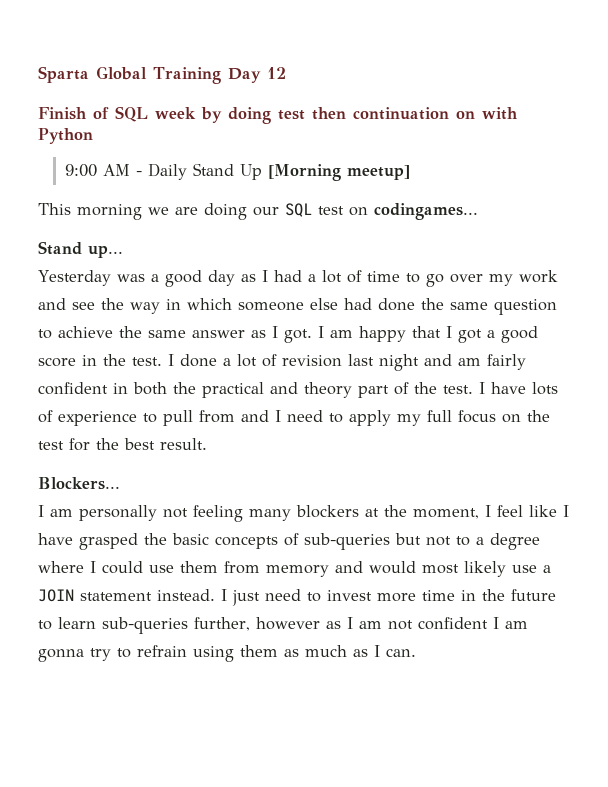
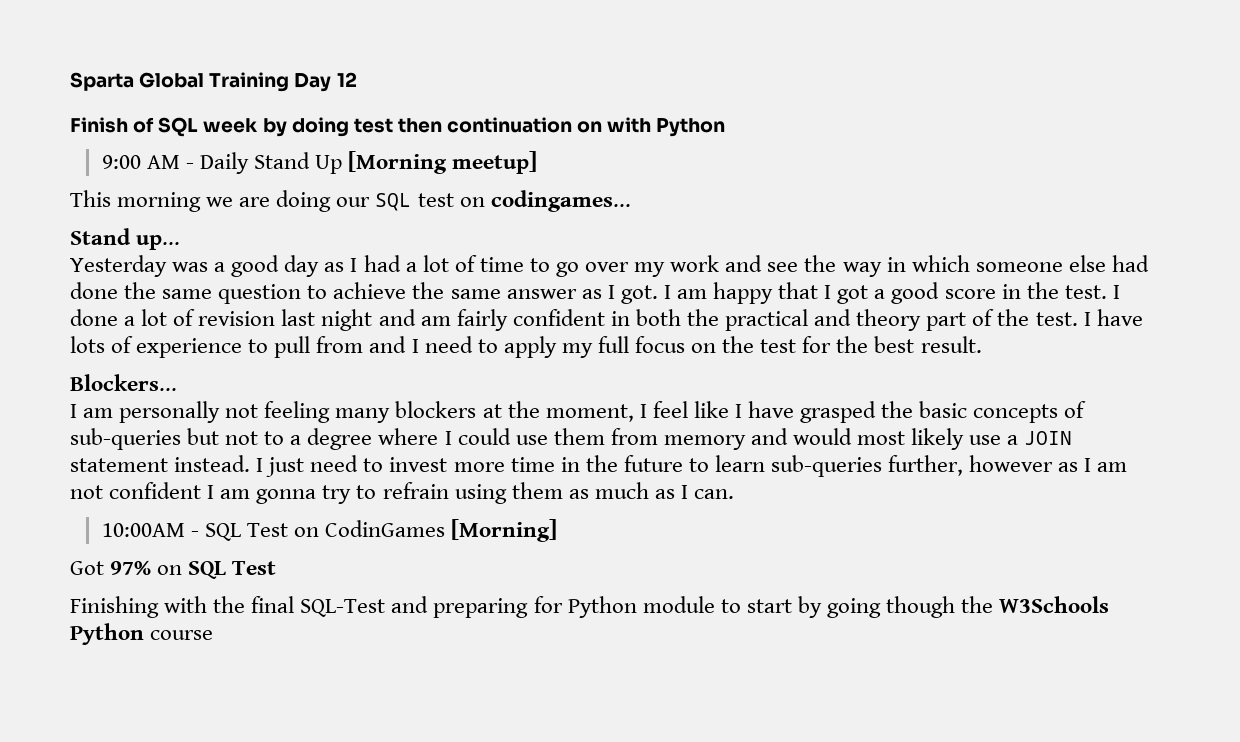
(416, 652) none -> [101,519,557,542] [70,560,277,579] [70,596,1110,618] [70,623,214,645] // 10:00AM - SQL Test on CodinGames [Morning] // Got 97% on SQL Test // Finishing with the final SQL-Test and preparing for Python module to start by going though the W3Schools Python course

